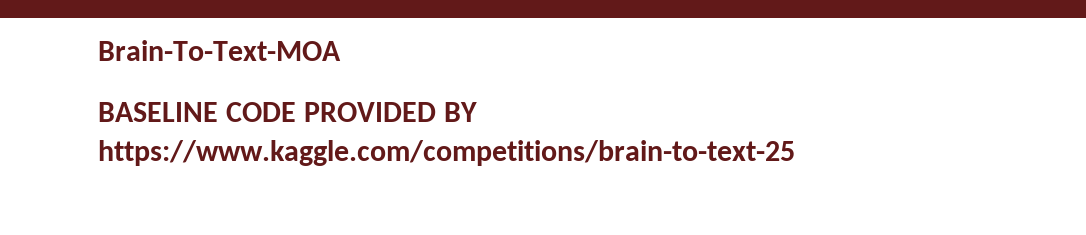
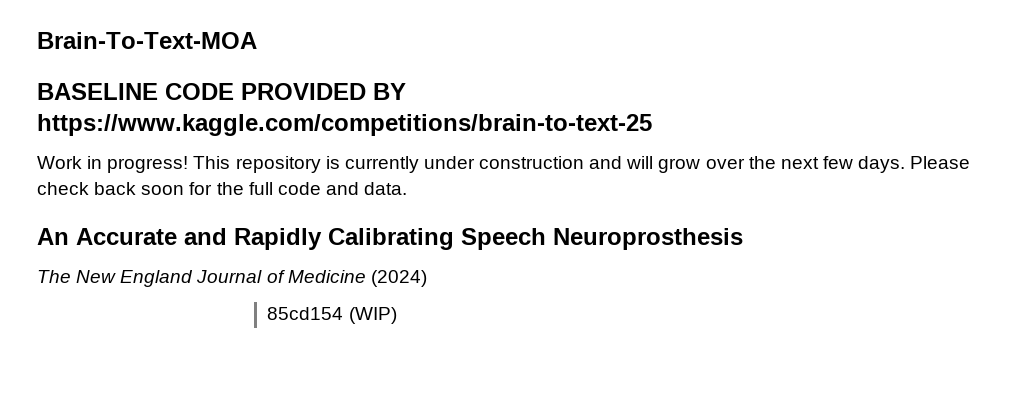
(795, 153) none -> [37,156,971,173] [37,182,408,195] [37,228,743,250] [37,270,427,287] [267,307,397,324] // Work in progress! This repository is currently under construction and will grow over the next few days. Please check back soon for the full code and data. // An Accurate and Rapidly Calibrating Speech Neuroprosthesis // The New England Journal of Medicine (2024) // 85cd154 (WIP)

